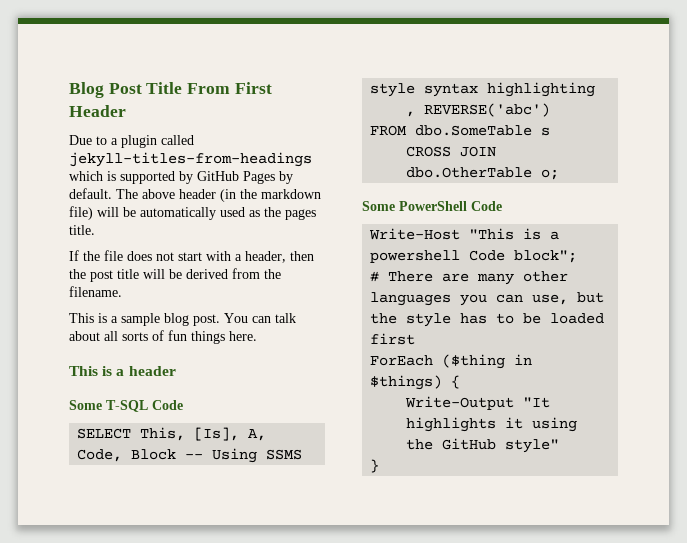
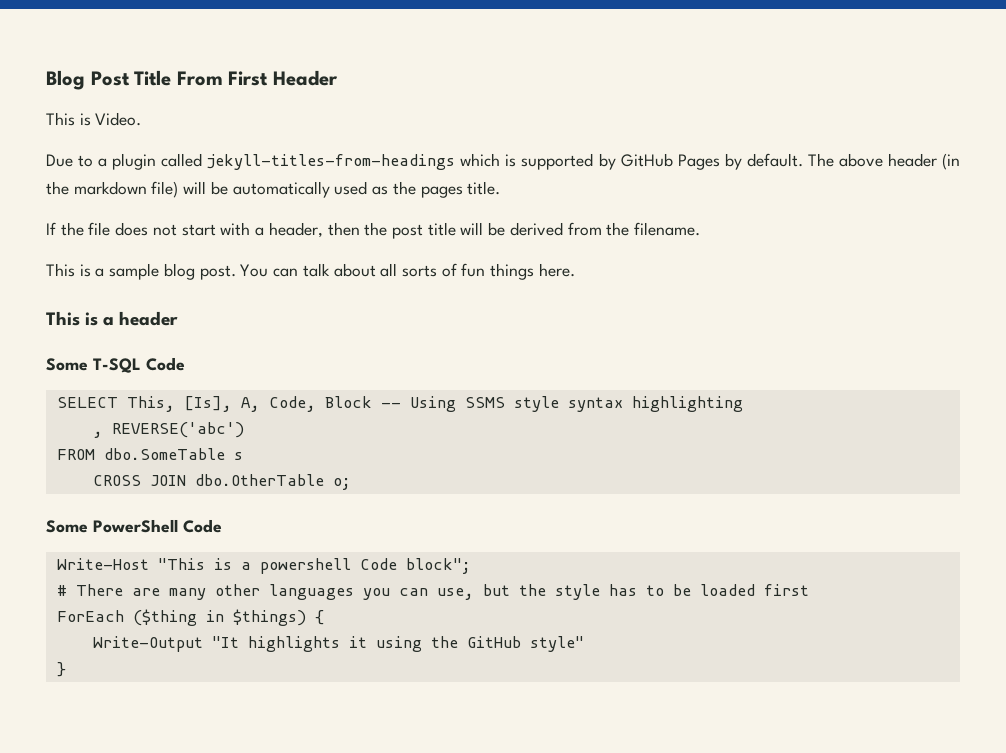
(126, 111) none -> [46,112,142,126] // This is Video.

